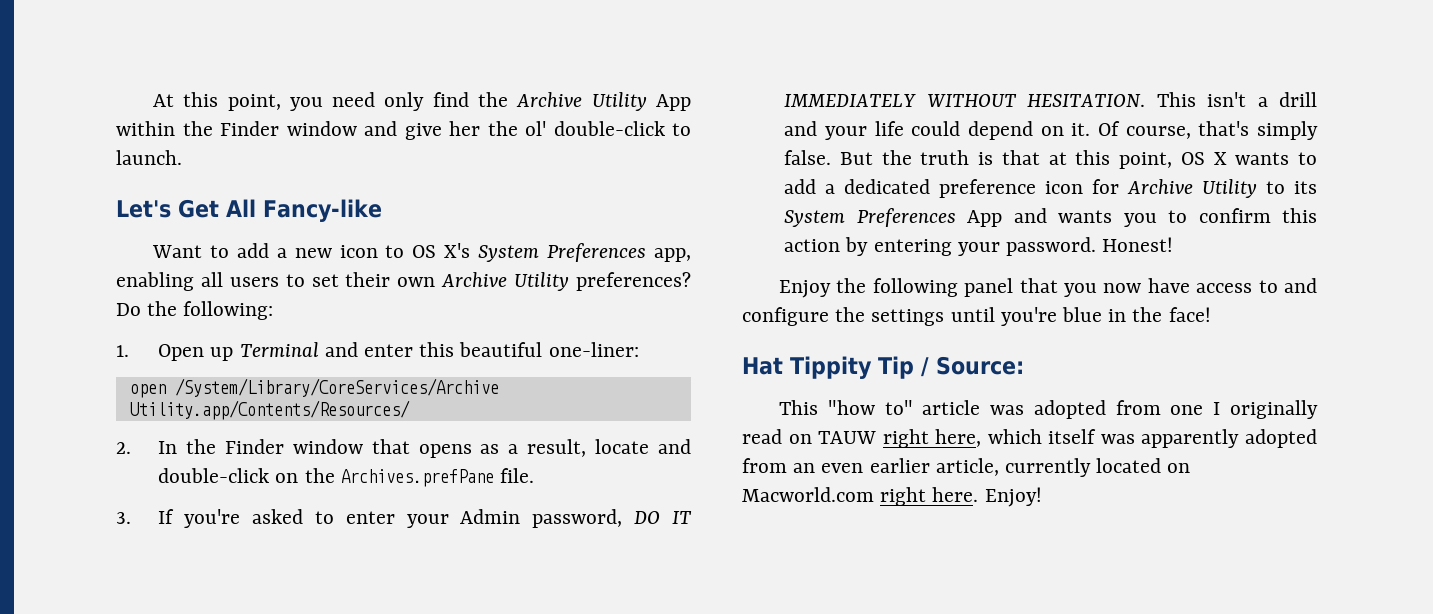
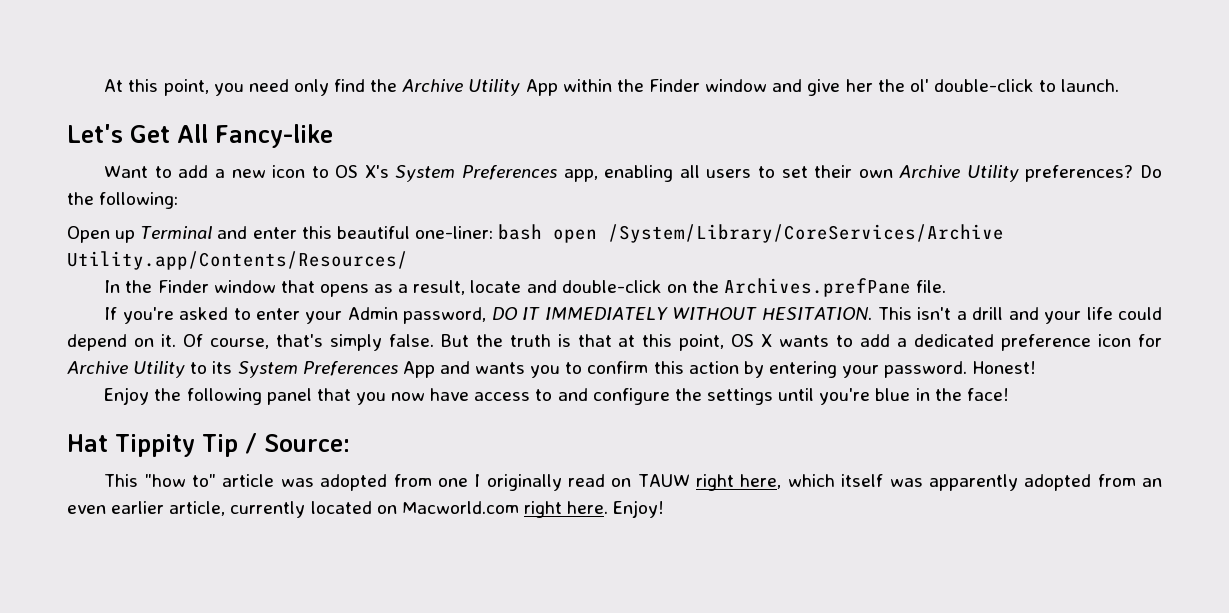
[116,345,129,357] 1. -> (179, 200) none
(639, 349) // -> [498,224,543,240] bash
[116,442,131,454] 2. -> (408, 260) none
[116,512,131,524] 3. -> (947, 286) none

